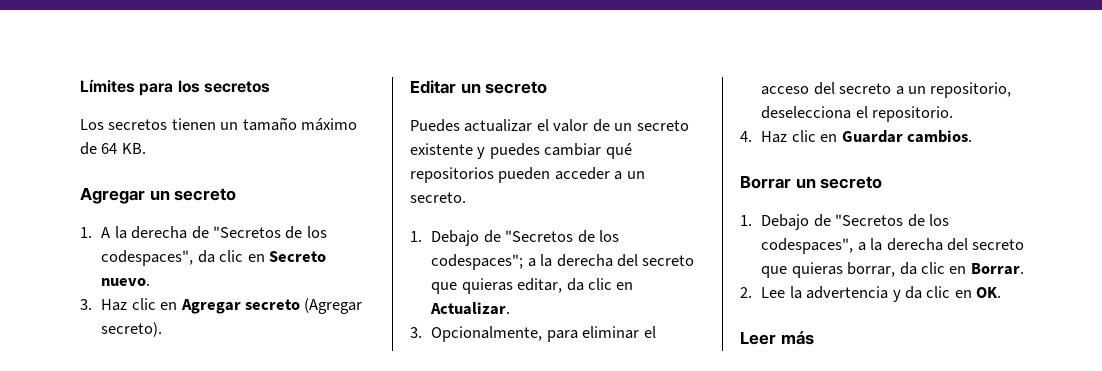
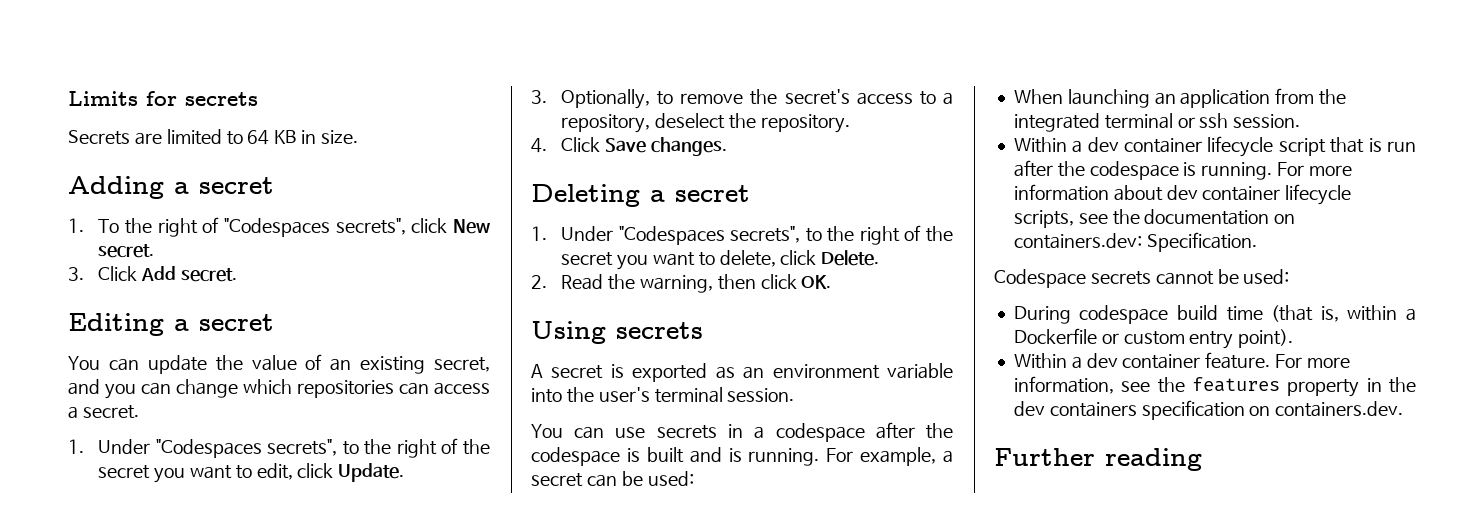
[80,79,270,96] [80,117,358,131] [80,142,146,155] [80,187,237,204] [80,226,327,239] [101,250,327,266] [101,278,151,286] [80,298,363,314] [101,322,163,337] [410,80,548,94] [410,119,689,132] [410,143,632,159] [410,167,645,183] [410,192,466,203] [410,230,620,246] [431,254,695,270] [431,278,634,294] [430,302,511,315] [410,326,656,342] [761,82,1012,98] [761,106,954,122] [740,130,973,143] [740,175,883,189] [740,214,950,230] [761,238,1025,254] [761,262,1024,278] [740,286,1002,302] [740,331,814,345] Límites para los secretos // Los secretos tienen un tamaño máximo de 64 KB. // Agregar un secreto // 1. A la derecha de "Secretos de los codespaces", da clic en Secreto nuevo. // 3. Haz clic en Agregar secreto (Agregar secreto). // Editar un secreto // Puedes actualizar el valor de un secreto existente y puedes cambiar qué repositorios pueden acceder a un secreto. // 1. Debajo de "Secretos de los codespaces"; a la derecha del secreto que quieras editar, da clic en Actualizar. // 3. Opcionalmente, para eliminar el acceso del secreto a un repositorio, deselecciona el repositorio. // 4. Haz clic en Guardar cambios. // Borrar un secreto // 1. Debajo de "Secretos de los codespaces", a la derecha del secreto que quieras borrar, da clic en Borrar. // 2. Lee la advertencia y da clic en OK. // Leer más -> [68,91,258,106] [68,129,359,145] [68,176,274,199] [68,217,491,237] [98,244,155,258] [68,266,237,282] [68,313,274,336] [68,354,490,374] [68,379,490,399] [68,405,139,419] [68,438,490,458] [98,463,405,483] [531,89,954,109] [561,113,850,133] [531,137,727,156] [531,184,750,207] [531,225,953,245] [561,250,880,270] [531,274,832,293] [531,321,703,344] [531,363,953,382] [531,387,795,403] [531,422,953,442] [531,447,953,466] [531,471,694,487] [1013,88,1347,108] [1013,113,1301,132] [1013,136,1416,157] [1013,160,1352,180] [1013,184,1352,205] [1013,209,1296,228] [1013,232,1257,252] [994,269,1290,288] [1013,305,1416,324] [1013,328,1294,349] [1013,352,1350,369] [1013,376,1416,397] [1013,400,1404,420] [994,448,1202,471] Limits for secrets // Secrets are limited to 64 KB in size. // Adding a secret // 1. To the right of "Codespaces secrets", click New secret. // 3. Click Add secret. // Editing a secret // You can update the value of an existing secret, and you can change which repositories can access a secret. // 1. Under "Codespaces secrets", to the right of the secret you want to edit, click Update. // 3. Optionally, to remove the secret's access to a repository, deselect the repository. // 4. Click Save changes. // Deleting a secret // 1. Under "Codespaces secrets", to the right of the secret you want to delete, click Delete. // 2. Read the warning, then click OK. // Using secrets // A secret is exported as an environment variable into the user's terminal session. // You can use secrets in a codespace after the codespace is built and is running. For example, a secret can be used: // When launching an application from the integrated terminal or ssh session. // Within a dev container lifecycle script that is run after the codespace is running. For more information about dev container lifecycle scripts, see the documentation on containers.dev: Specification. // Codespace secrets cannot be used: // During codespace build time (that is, within a Dockerfile or custom entry point). // Within a dev container feature. For more information, see the features property in the dev containers specification on containers.dev. // Further reading

